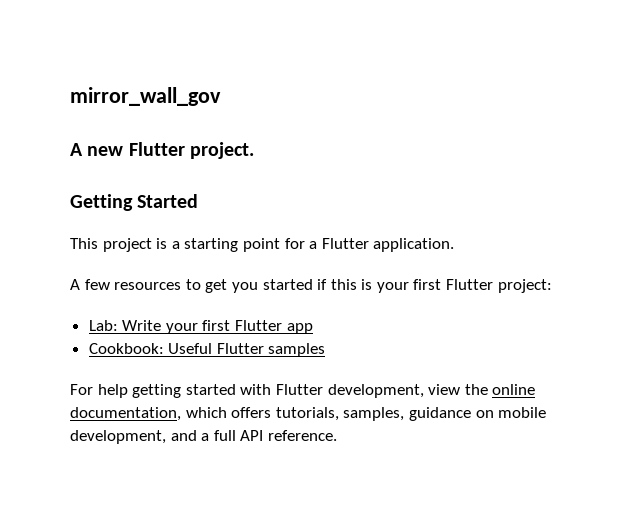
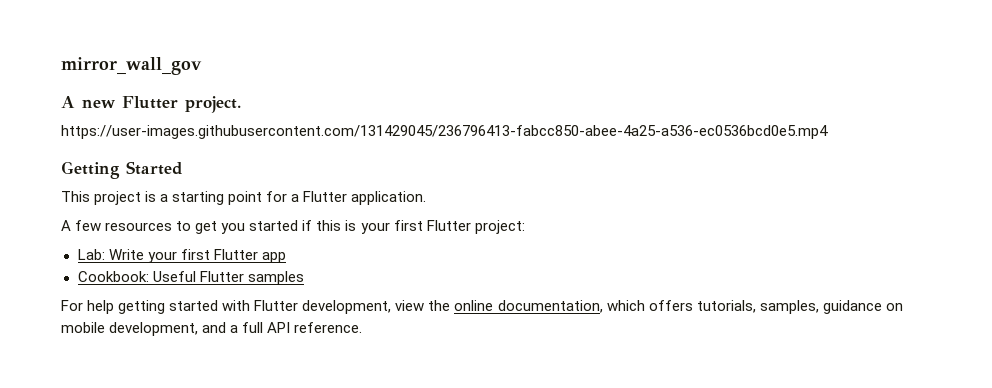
(255, 150) none -> [61,125,828,139] // https://user-images.githubusercontent.com/131429045/236796413-fabcc850-abee-4a25-a536-ec0536bcd0e5.mp4

